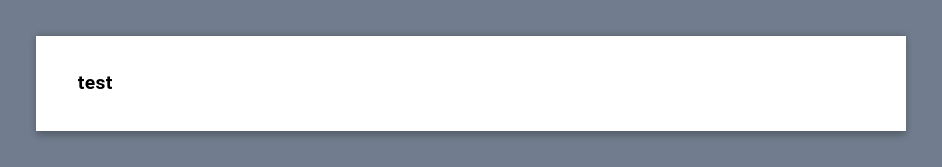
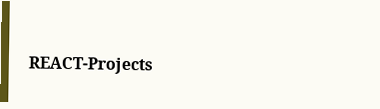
[77,76,113,89] test -> [28,56,153,75] REACT-Projects

